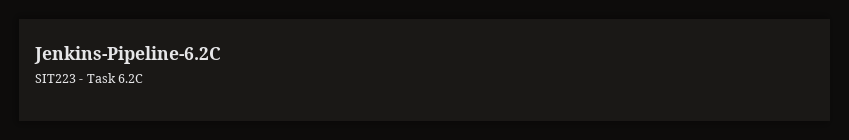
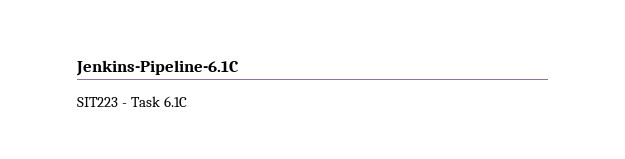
[34,46,221,64] Jenkins-Pipeline-6.2C -> [76,60,239,76] Jenkins-Pipeline-6.1C
[118,74,144,83] 6.2C -> [163,96,187,107] 6.1C

